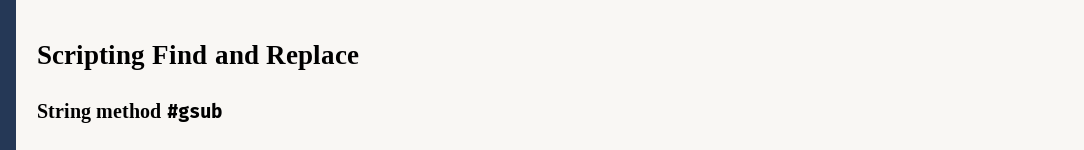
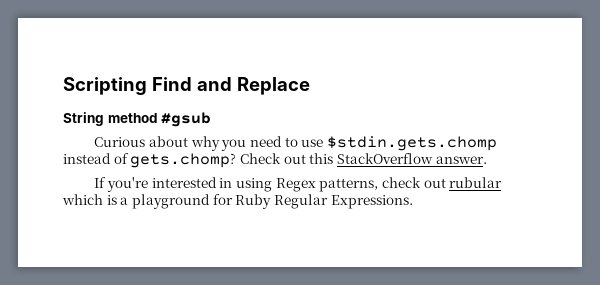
(222, 112) none -> [94,136,497,151] [63,153,487,168] [94,177,503,192] [62,194,413,209] // Curious about why you need to use $stdin.gets.chomp instead of gets.chomp? Check out this StackOverflow answer. // If you're interested in using Regex patterns, check out rubular which is a playground for Ruby Regular Expressions.

